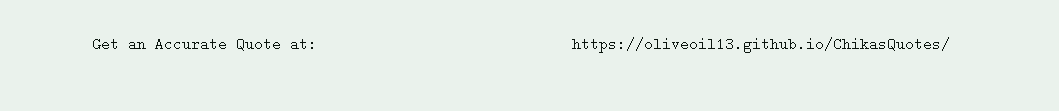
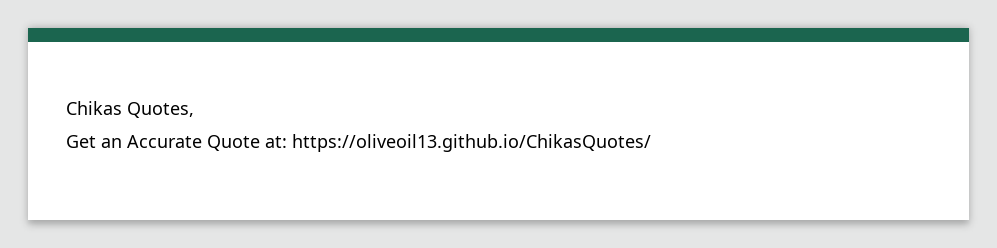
(92, 44) none -> [66,101,194,118] Chikas Quotes, //

